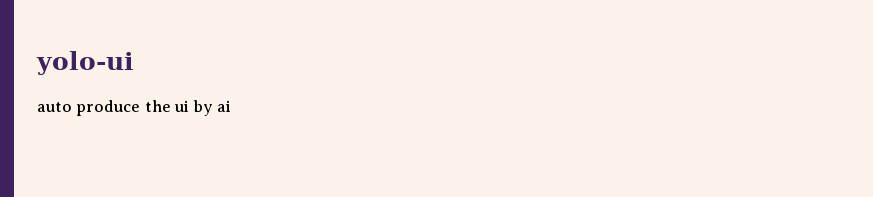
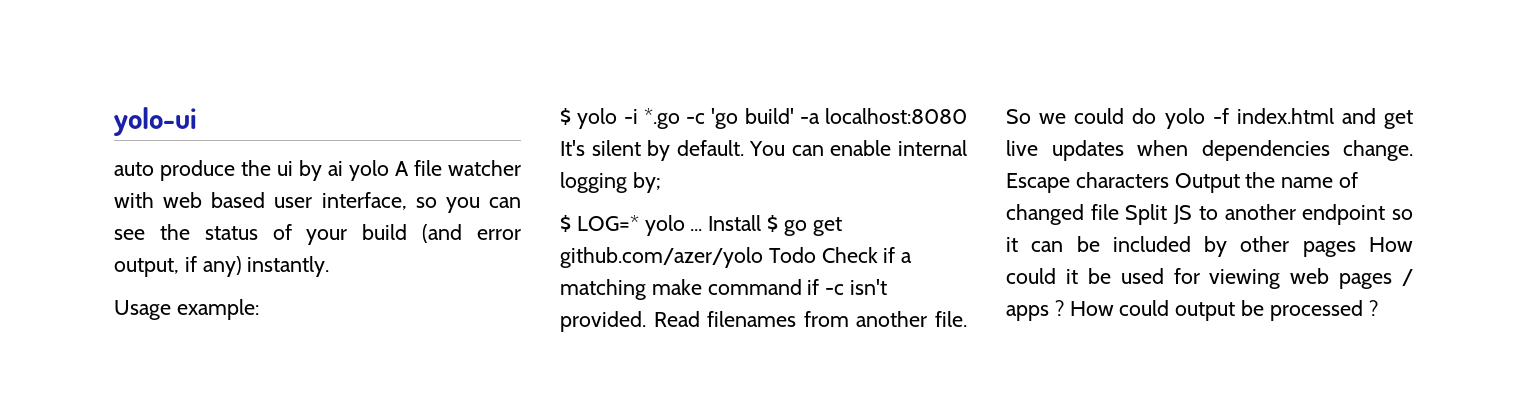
(232, 106) none -> [349,160,521,181] [114,192,521,213] [114,224,521,245] [114,256,330,277] [114,299,259,320] [560,108,967,129] [560,140,967,161] [560,172,661,193] [560,215,842,236] [560,247,913,268] [560,279,888,300] [560,311,967,332] [1006,108,1413,129] [1006,140,1413,161] [1006,172,1359,193] [1006,204,1413,225] [1006,236,1413,257] [1006,268,1413,289] [1006,300,1378,321] yolo A file watcher with web based user interface, so you can see the status of your build (and error output, if any) instantly. // Usage example: // $ yolo -i *.go -c 'go build' -a localhost:8080 It's silent by default. You can enable internal logging by; // $ LOG=* yolo ... Install $ go get github.com/azer/yolo Todo Check if a matching make command if -c isn't provided. Read filenames from another file. So we could do yolo -f index.html and get live updates when dependencies change. Escape characters Output the name of changed file Split JS to another endpoint so it can be included by other pages How could it be used for viewing web pages / apps ? How could output be processed ?

